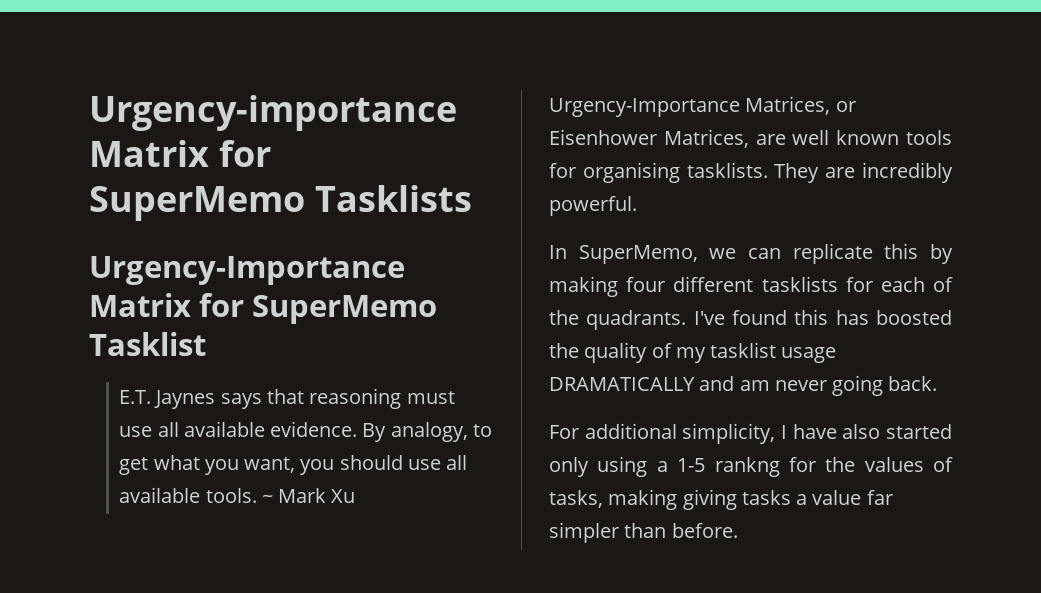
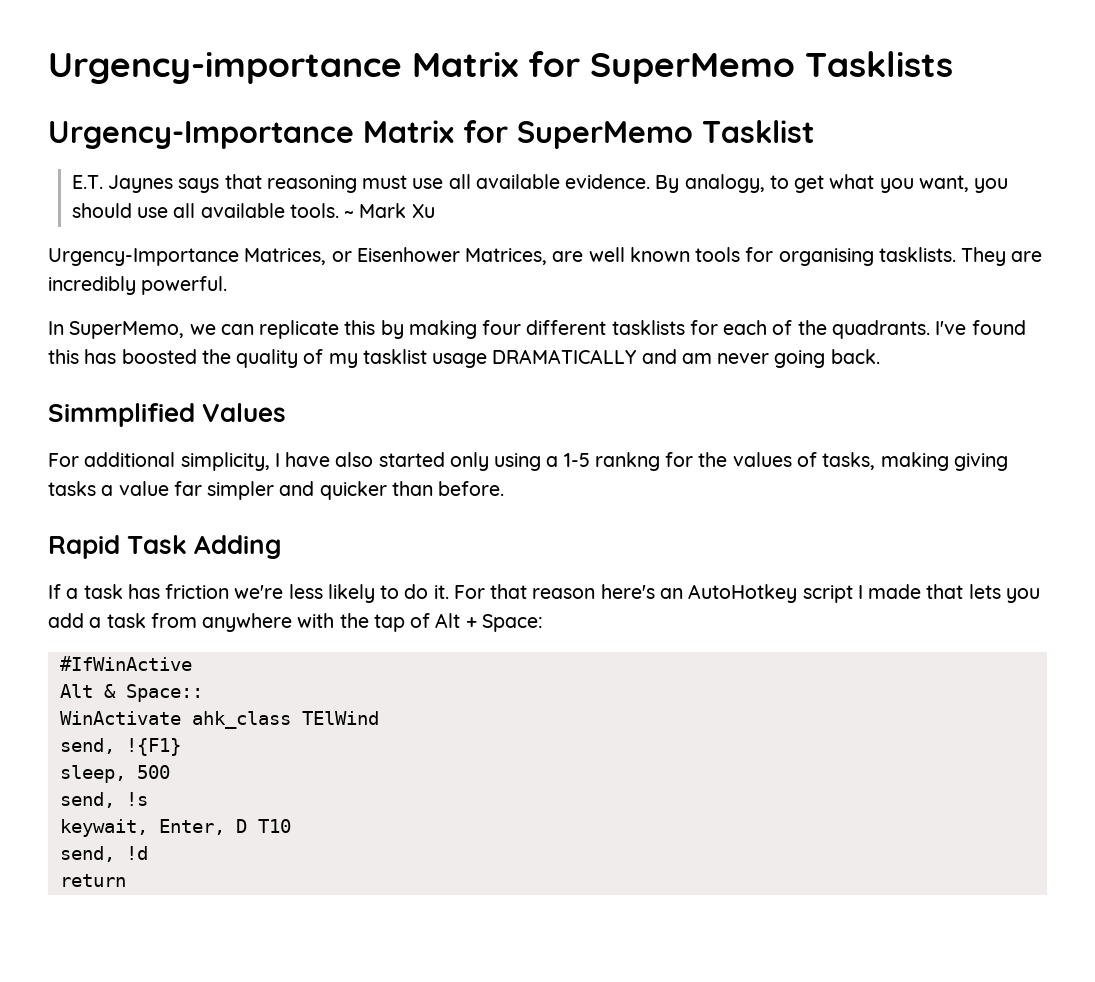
(938, 383) none -> [48,403,287,427] // Simmplified Values
(619, 532) none -> [279,481,387,500] and quicker
(738, 530) none -> [48,535,282,559] [48,584,1040,603] [48,613,543,632] [59,656,192,671] [59,684,203,702] [59,711,379,729] [59,738,181,756] [59,765,170,783] [59,792,148,808] [59,819,291,837] [59,846,148,862] [59,874,126,887] // Rapid Task Adding // If a task has friction we're less likely to do it. For that reason here's an AutoHotkey script I made that lets you add a task from anywhere with the tap of Alt + Space: // #IfWinActive // Alt & Space:: // WinActivate ahk_class TElWind // send, !{F1} // sleep, 500 // send, !s // keywait, Enter, D T10 // send, !d // return

